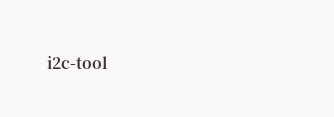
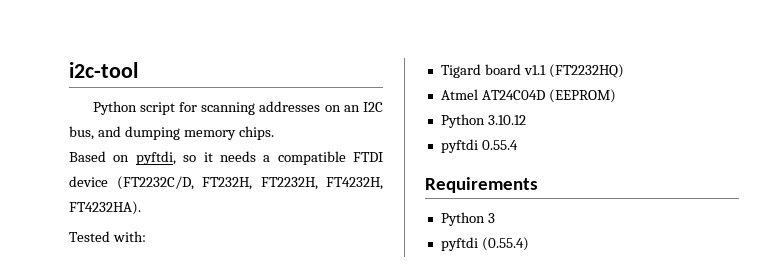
(108, 62) none -> [92,101,383,115] [69,126,274,140] [69,151,383,165] [69,176,383,190] [69,201,141,215] [69,231,146,242] [440,64,624,78] [440,89,616,103] [440,114,526,128] [440,139,518,153] [425,177,538,193] [440,212,495,226] [440,237,529,251] // Python script for scanning addresses on an I2C bus, and dumping memory chips. // Based on pyftdi, so it needs a compatible FTDI device (FT2232C/D, FT232H, FT2232H, FT4232H, FT4232HA). // Tested with: // Tigard board v1.1 (FT2232HQ) // Atmel AT24C04D (EEPROM) // Python 3.10.12 // pyftdi 0.55.4 // Requirements // Python 3 // pyftdi (0.55.4)

